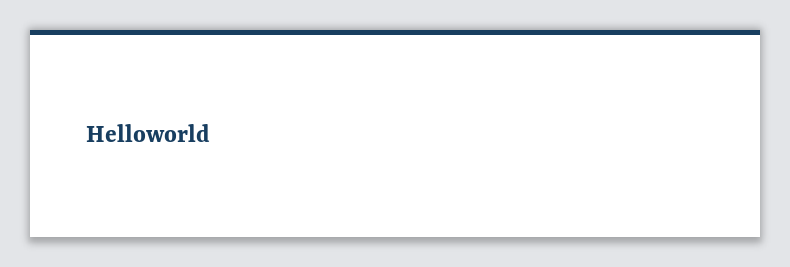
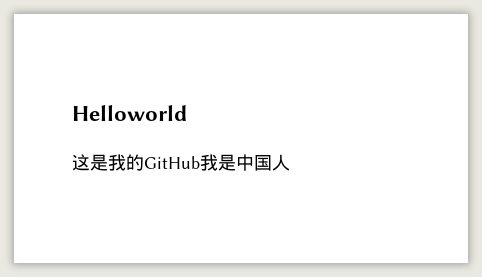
(210, 133) none -> [72,154,290,171] // 这是我的GitHub我是中国人

